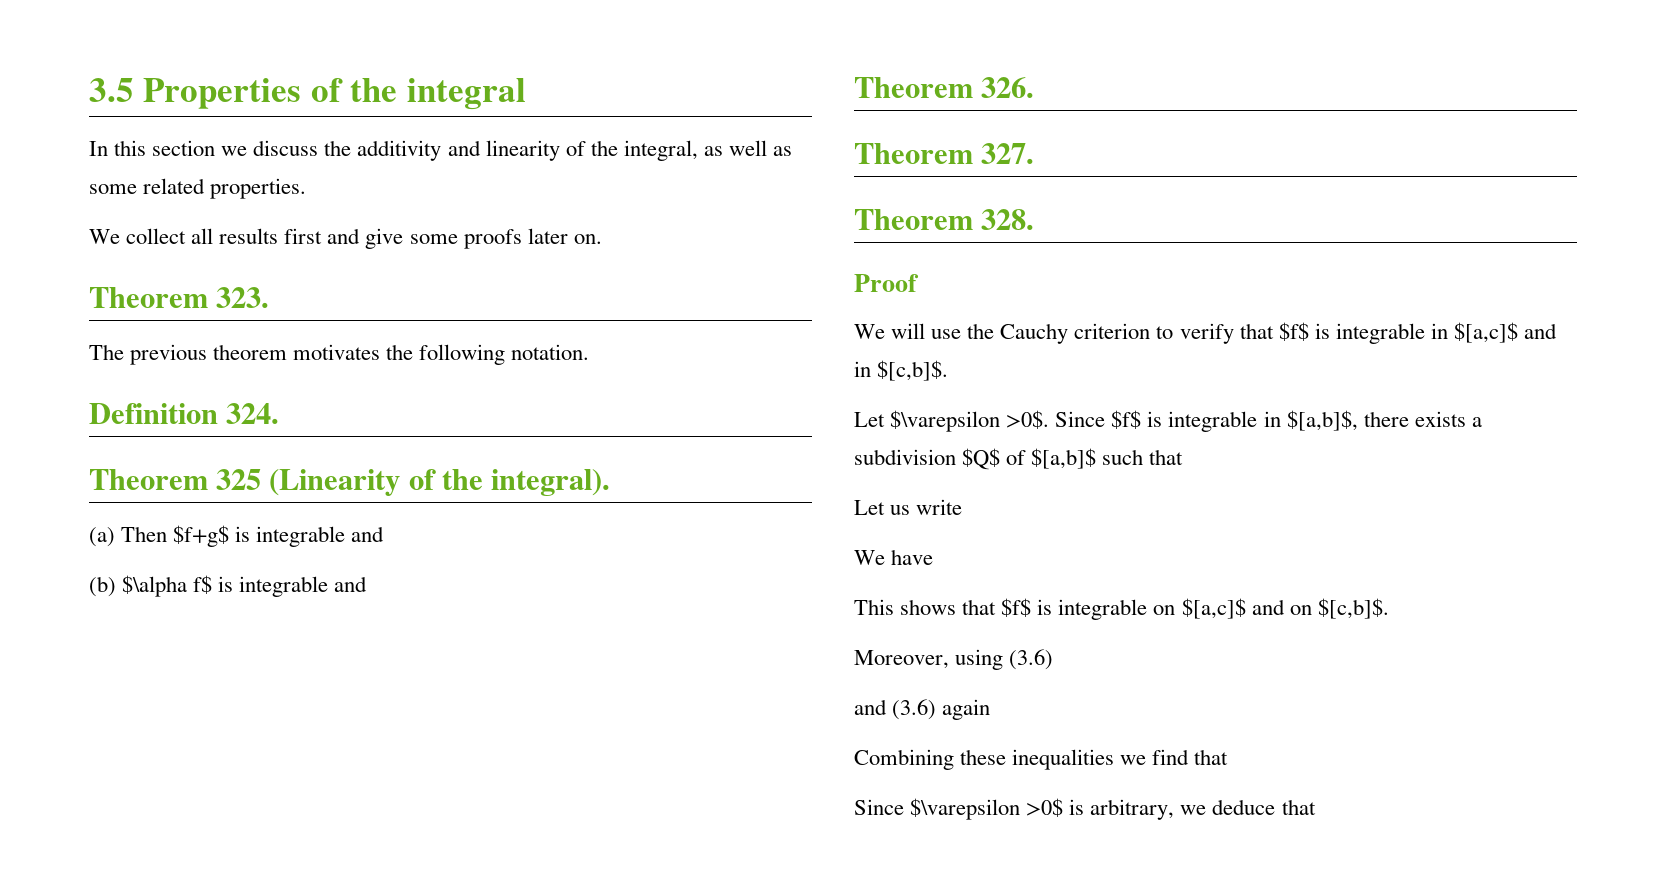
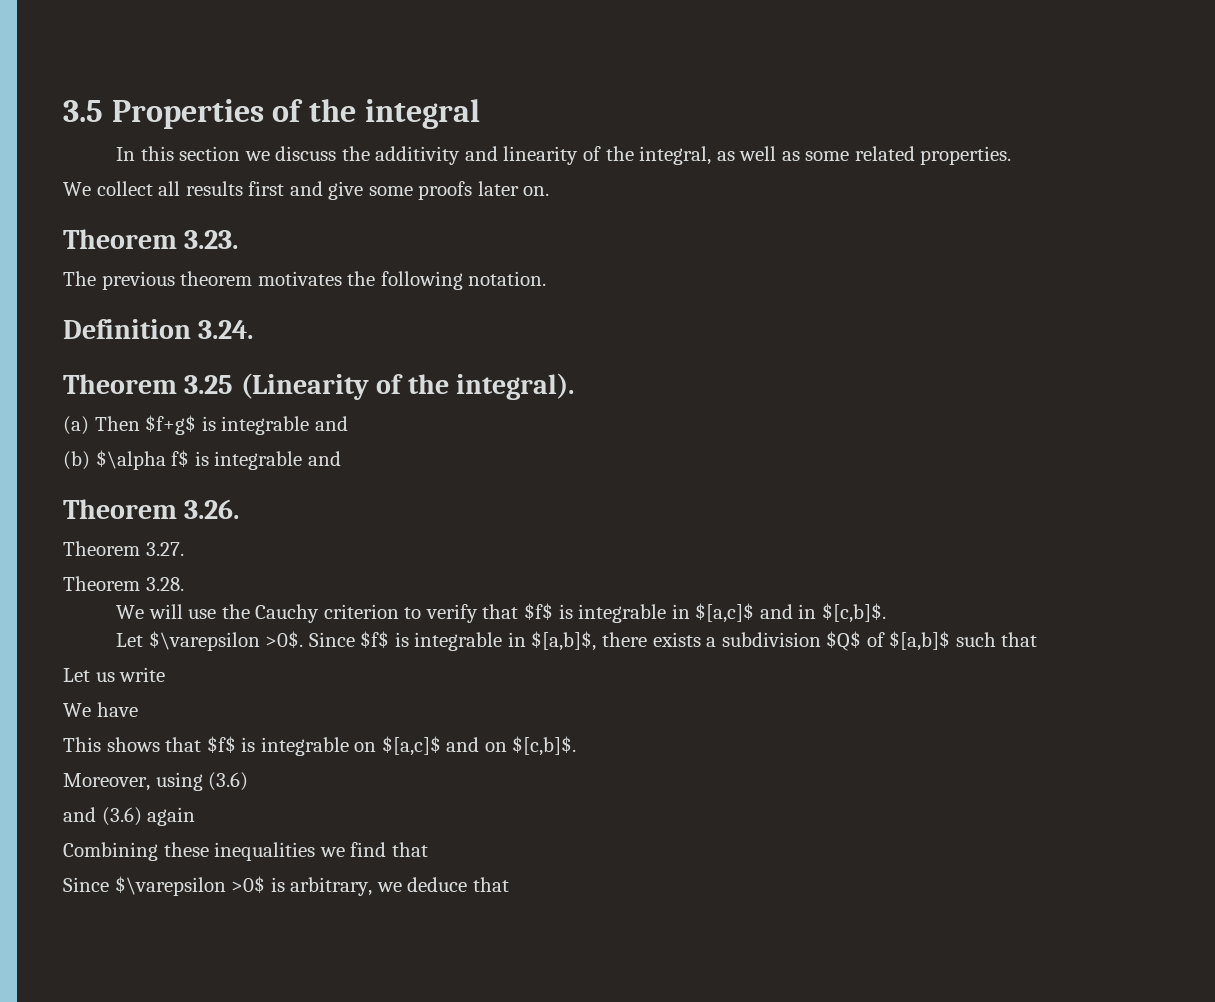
[216,287,270,308] 323. -> [184,230,239,249] 3.23.
[226,403,280,424] [89,469,262,490] 324. // Theorem 325 -> [198,320,254,339] [63,374,234,394] 3.24. // Theorem 3.25
[981,77,1035,98] [854,143,1035,164] [854,209,1035,230] [854,274,919,292] 326. // Theorem 327. // Theorem 328. // Proof -> [184,499,240,519] [63,541,184,556] [63,576,184,591] 3.26. // Theorem 3.27. // Theorem 3.28.

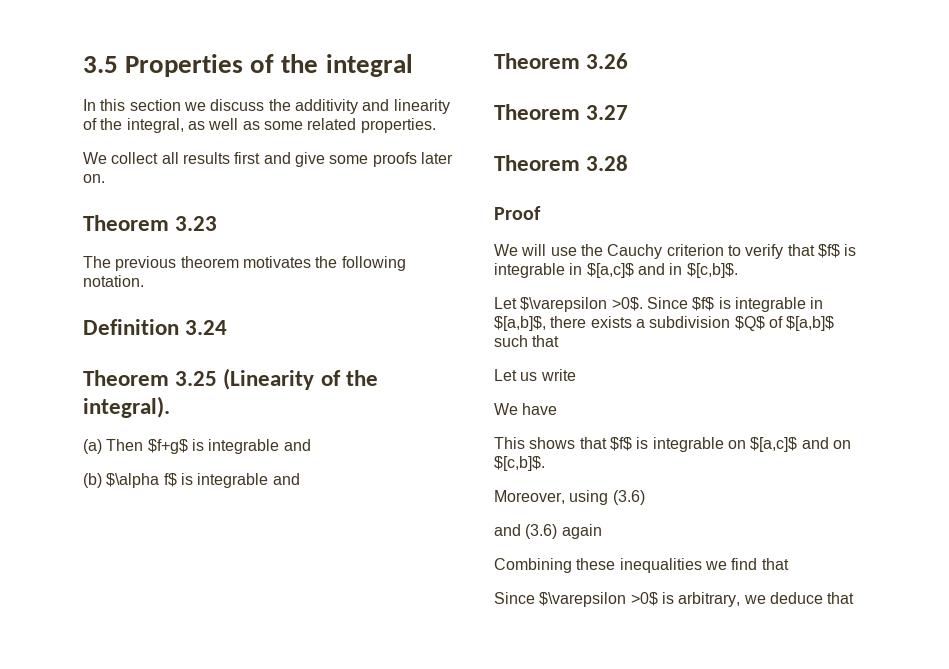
[184,230,239,249] 3.23. -> [175,216,218,231] 3.23
[198,320,254,339] 3.24. -> [185,320,228,335] 3.24
[184,499,240,519] [63,541,184,556] [63,576,184,591] 3.26. // Theorem 3.27. // Theorem 3.28. -> [586,53,629,69] [494,104,629,120] [494,155,629,171] [494,206,541,220] 3.26 // Theorem 3.27 // Theorem 3.28 // Proof

